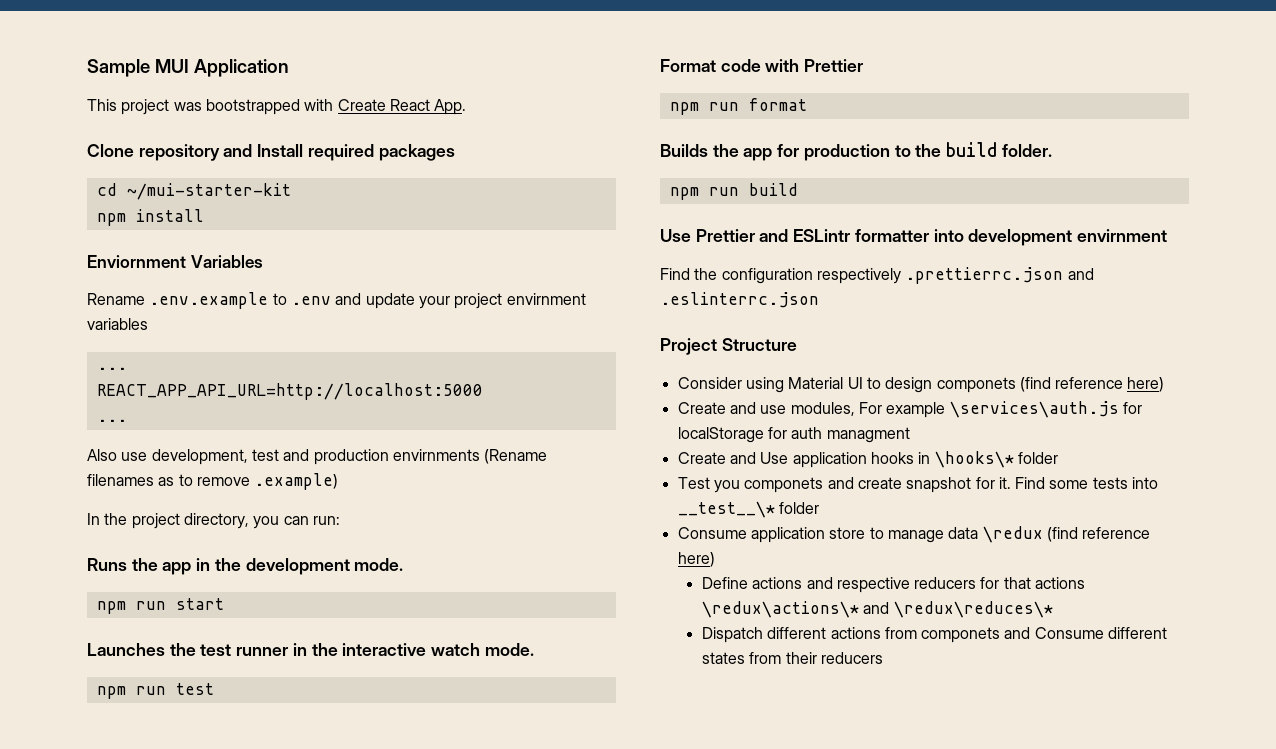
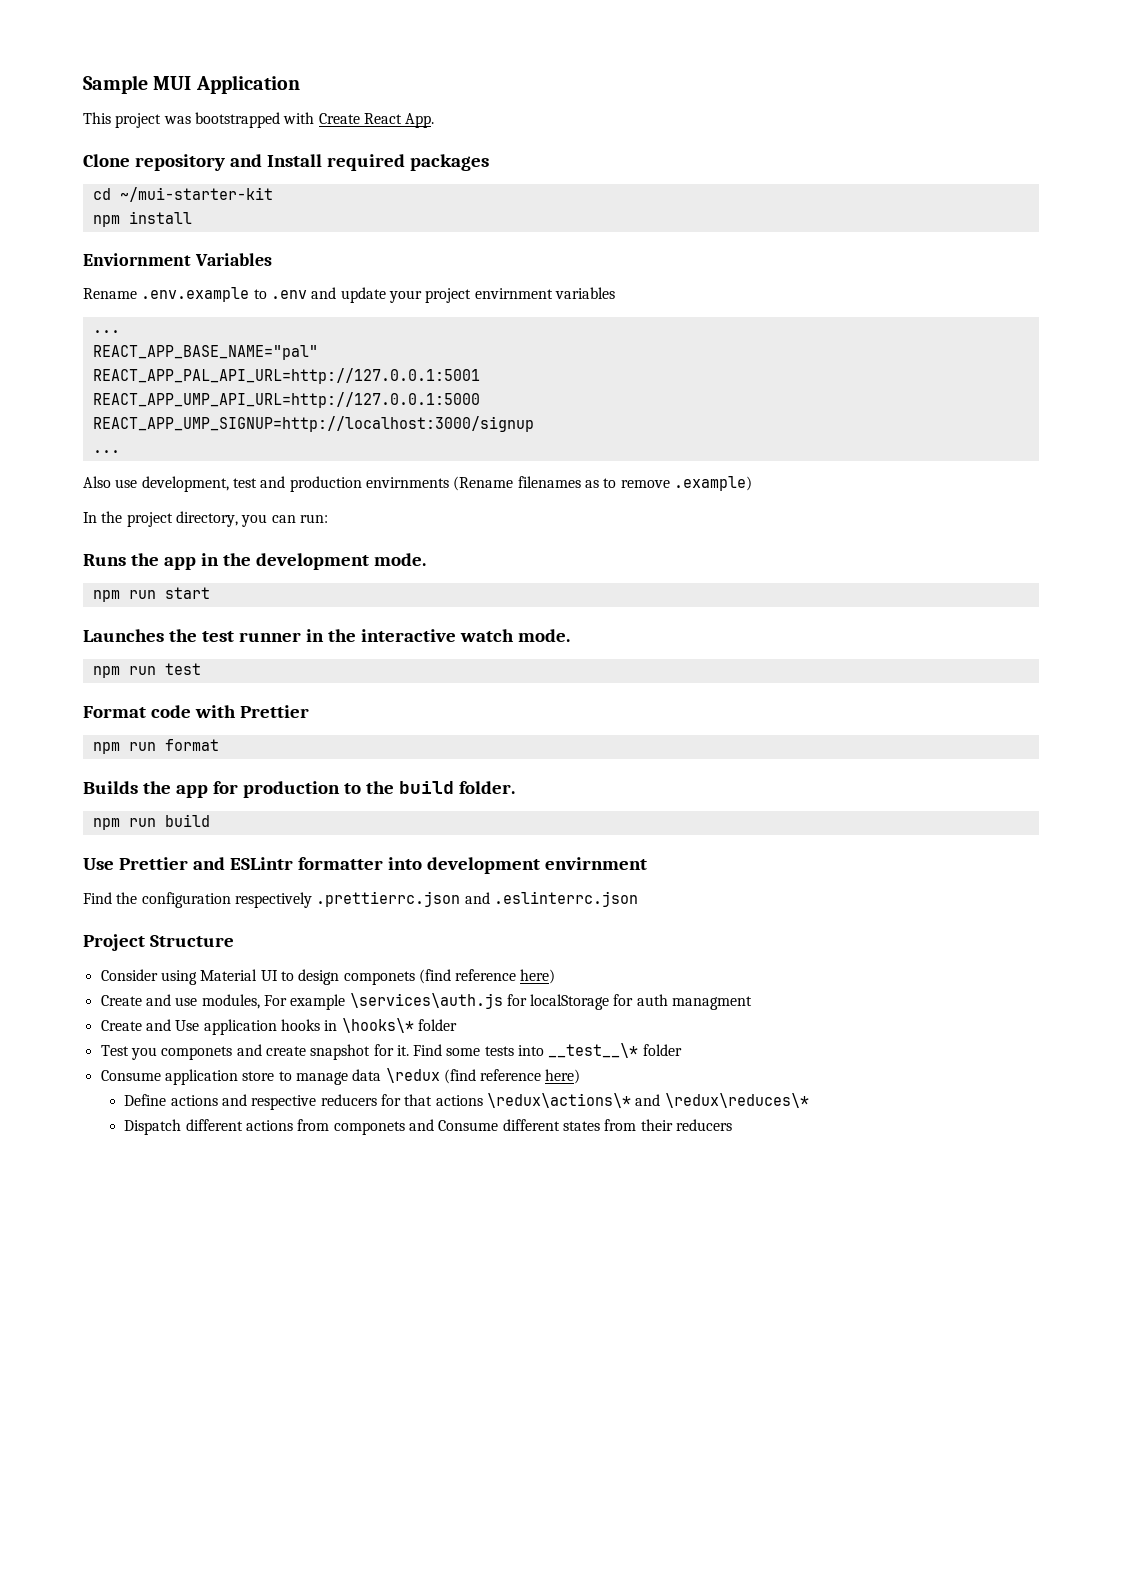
[96,383,483,400] REACT_APP_API_URL=http://localhost:5000 -> [92,345,318,360] [92,368,480,384] [92,392,480,408] [92,416,534,432] REACT_APP_BASE_NAME="pal" // REACT_APP_PAL_API_URL=http://127.0.0.1:5001 // REACT_APP_UMP_API_URL=http://127.0.0.1:5000 // REACT_APP_UMP_SIGNUP=http://localhost:3000/signup

